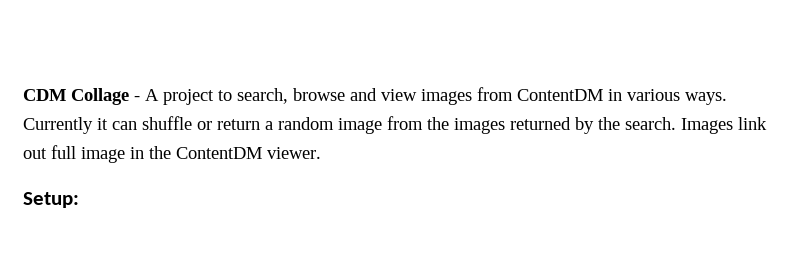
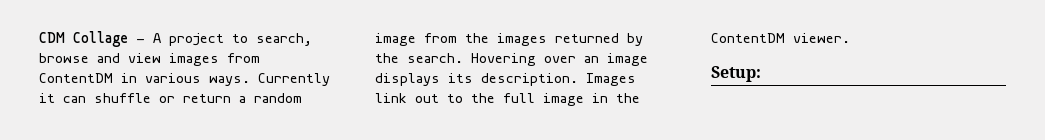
(676, 123) none -> [471,53,648,66] [375,73,578,86] Hovering over an image displays its description.
(47, 153) none -> [447,93,495,103] to the

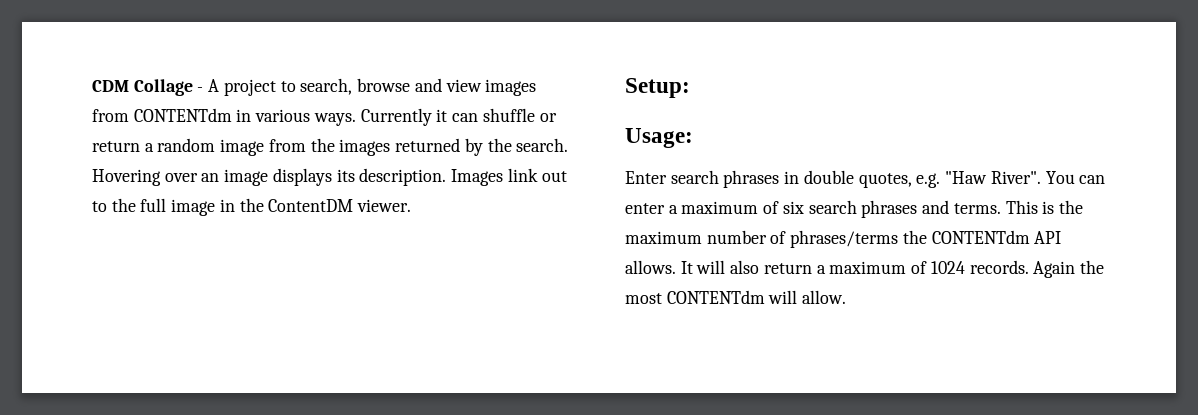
[39,73,113,83] ContentDM -> [133,108,232,122] CONTENTdm
(761, 74) none -> [625,128,693,148] [625,170,1106,188] [625,200,1083,218] [625,230,1062,248] [625,260,1104,278] [625,290,847,304] // Usage: // Enter search phrases in double quotes, e.g. "Haw River". You can enter a maximum of six search phrases and terms. This is the maximum number of phrases/terms the CONTENTdm API allows. It will also return a maximum of 1024 records. Again the most CONTENTdm will allow.

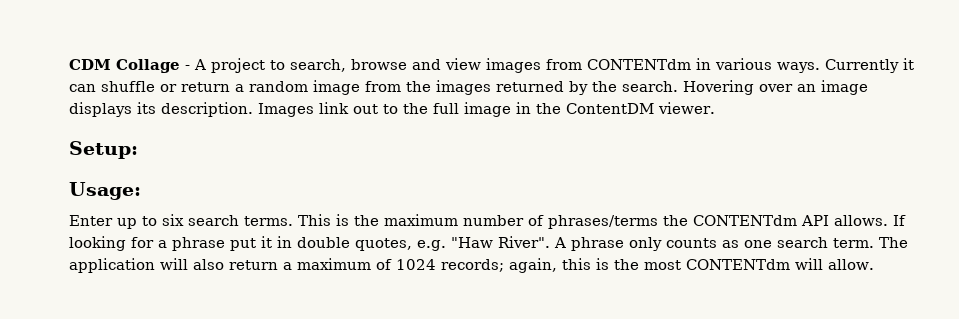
[670,170,1106,188] [625,200,950,218] search phrases in double quotes, e.g. "Haw River". You can enter a maximum of six search phrases and -> [117,214,239,229] up to six search
[680,261,693,274] It -> [893,215,906,226] [69,236,908,251] [69,258,155,273] If looking for a phrase put it in double quotes, e.g. "Haw River". A phrase only counts as one search term. The application
[969,260,1076,278] records. Again -> [441,258,609,273] records; again, this is

